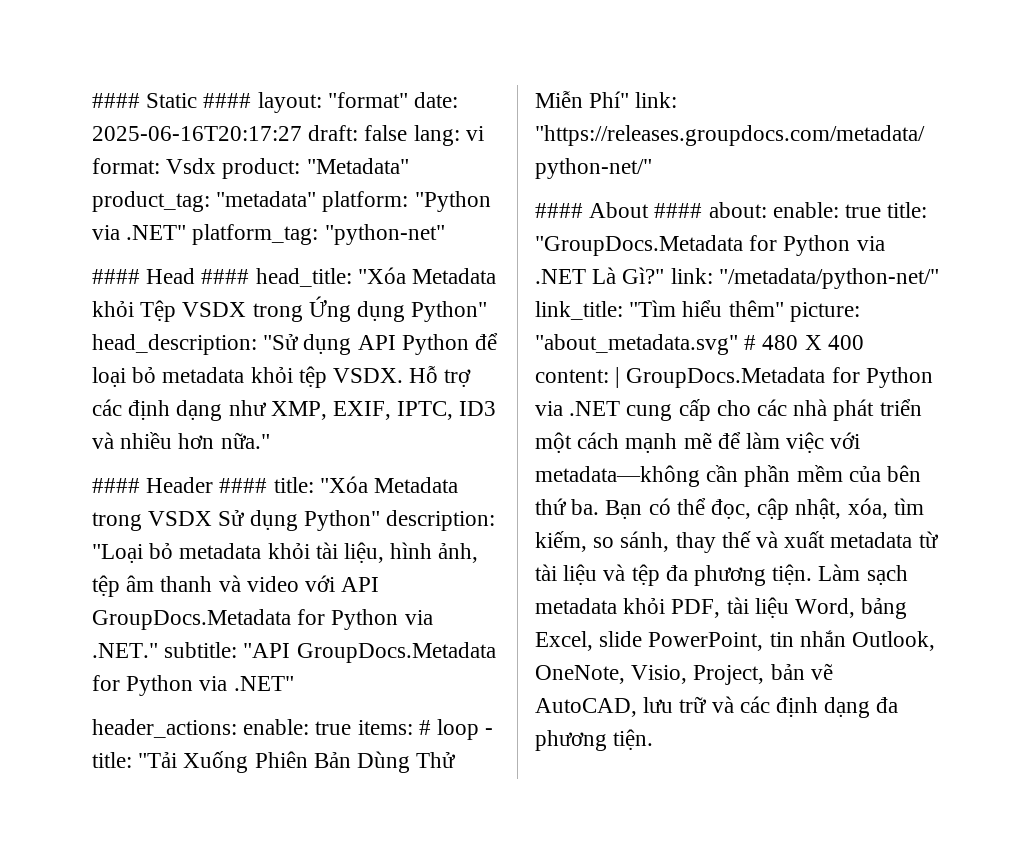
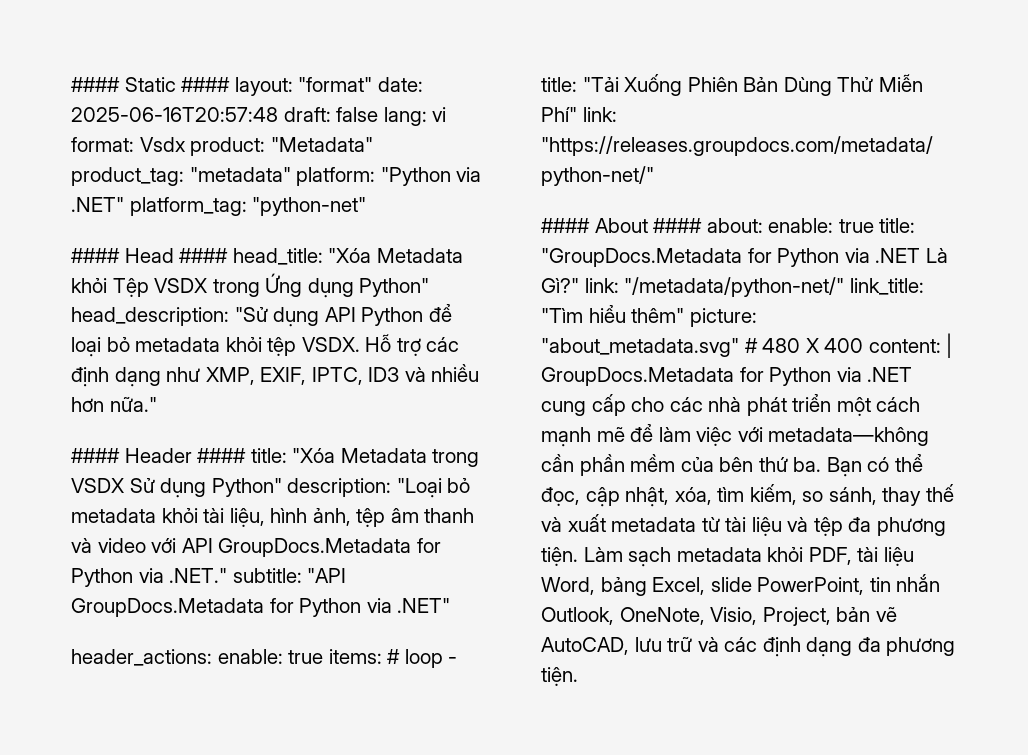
[92,126,302,141] 2025-06-16T20:17:27 -> [71,107,278,122] 2025-06-16T20:57:48

